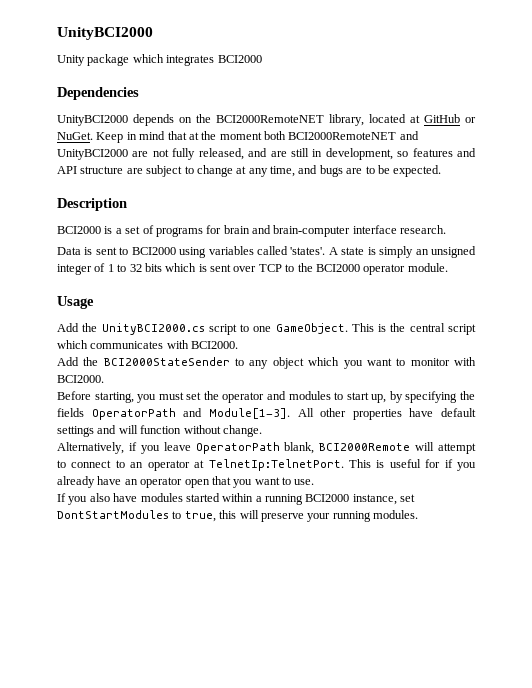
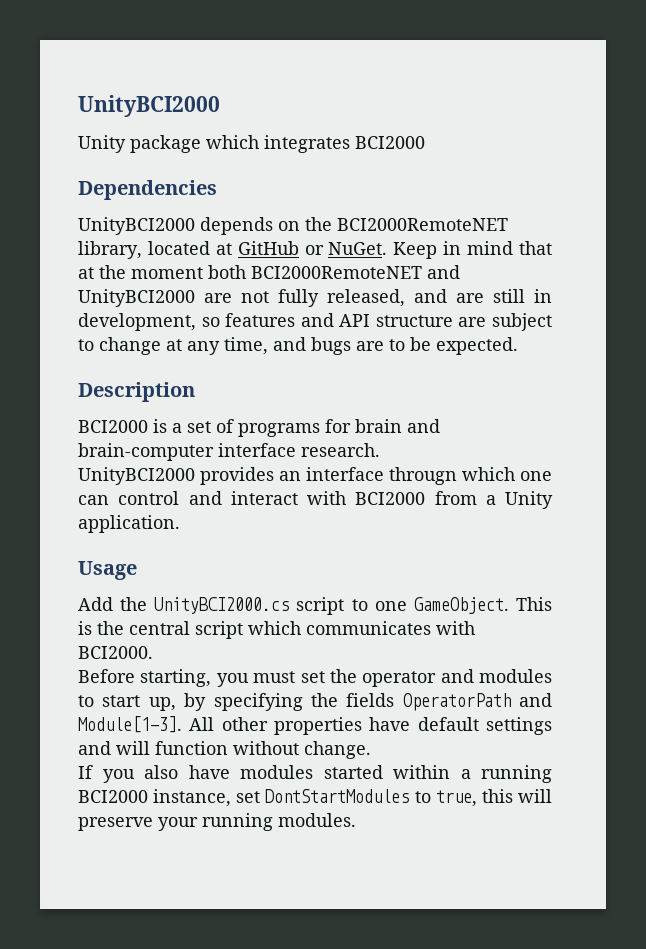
[57,246,477,258] [57,263,448,275] Data is sent to BCI2000 using variables called 'states'. A state is simply an unsigned integer of 1 to 32 bits which is sent over TCP to the BCI2000 operator module. -> [78,467,552,485] [78,491,553,509] [78,515,180,533] UnityBCI2000 provides an interface througn which one can control and interact with BCI2000 from a Unity application.
[57,357,477,369] [57,375,104,383] // Add the BCI2000StateSender to any object which you want to monitor with BCI2000. -> (153, 652) none
[57,442,476,454] [57,459,477,471] [57,476,315,488] // Alternatively, if you leave OperatorPath blank, BCI2000Remote will attempt to connect to an operator at TelnetIp:TelnetPort. This is useful for if you already have an operator open that you want to use. -> (371, 750) none

